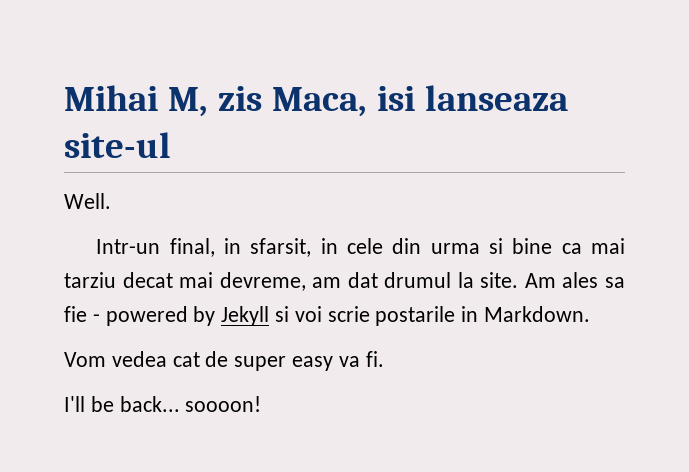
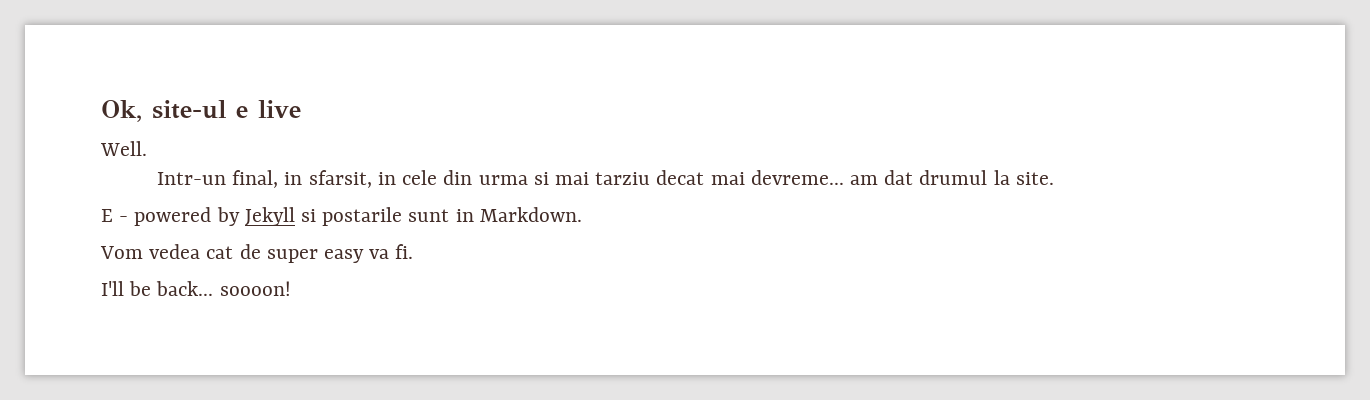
[64,85,568,117] Mihai M, zis Maca, isi lanseaza -> [101,100,142,122] Ok,
(171, 145) none -> [236,100,301,118] e live
[512,238,582,254] bine ca -> (549, 178) none
[219,272,306,291] devreme, -> [750,170,844,185] devreme...
[524,272,625,288] [64,306,87,322] Am ales sa fie -> [101,209,113,222] // E
[294,306,456,326] voi scrie postarile -> [322,207,450,226] postarile sunt

